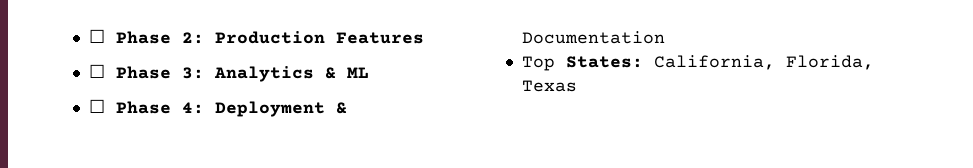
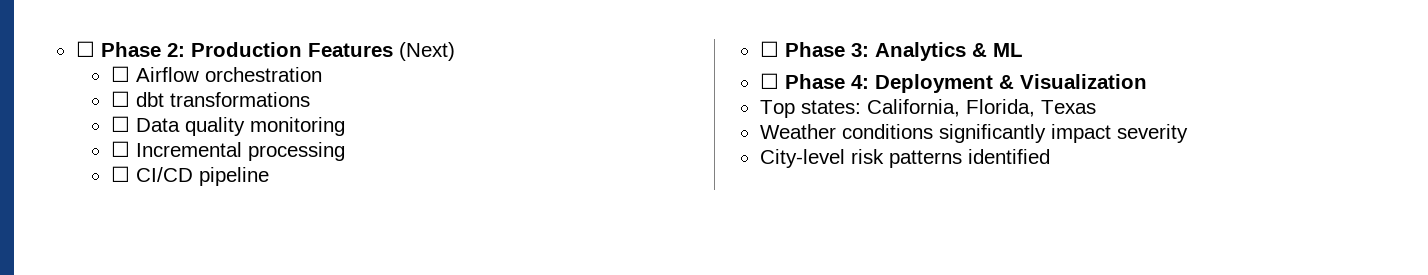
(424, 38) none -> [398,42,455,61] [110,66,322,82] [110,91,310,107] [110,116,345,136] [110,141,345,161] [110,166,269,186] (Next) // ☐ Airflow orchestration // ☐ dbt transformations // ☐ Data quality monitoring // ☐ Incremental processing // ☐ CI/CD pipeline
[521,31,665,44] Documentation -> [1019,74,1147,89] Visualization
[565,56,643,68] States: -> [800,100,861,114] states:
(577, 86) none -> [759,124,1188,143] [759,149,1050,168] // Weather conditions significantly impact severity // City-level risk patterns identified

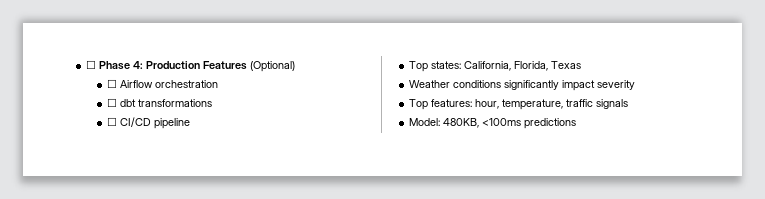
[75,41,185,57] ☐ Phase 2: -> [86,60,144,70] ☐ Phase 4:
[398,42,455,61] (Next) -> [250,61,296,72] (Optional)
[135,117,345,136] [110,141,345,161] [110,166,269,186] [759,41,1023,61] [759,73,1147,93] Data quality monitoring // ☐ Incremental processing // ☐ CI/CD pipeline // ☐ Phase 3: Analytics & ML // ☐ Phase 4: Deployment & Visualization -> [119,117,190,129] CI/CD pipeline
[759,149,1050,168] City-level risk patterns identified -> [409,99,629,110] [409,118,577,129] Top features: hour, temperature, traffic signals // Model: 480KB, <100ms predictions

